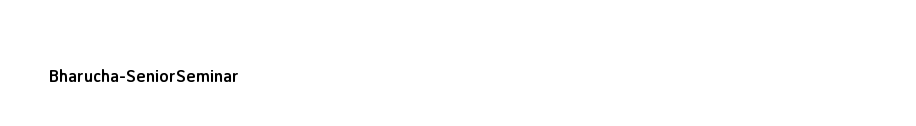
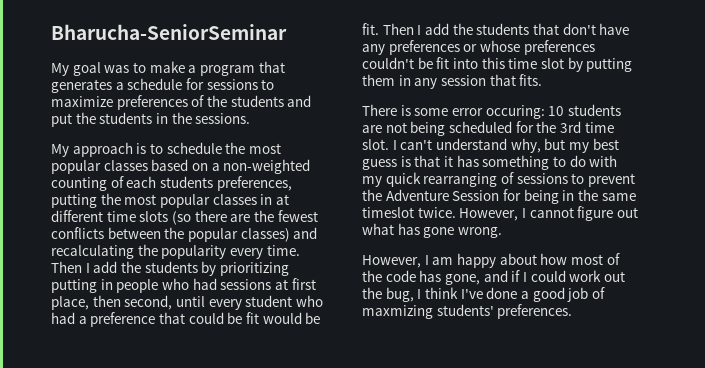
(239, 75) none -> [51,61,285,76] [51,78,275,93] [51,95,312,110] [51,112,251,127] [51,142,281,157] [51,159,311,174] [51,176,292,191] [51,193,289,208] [51,210,318,225] [51,227,318,242] [51,244,300,259] [51,261,289,276] [51,278,316,293] [51,295,323,310] [51,312,321,327] [362,23,630,35] [362,40,595,55] [362,57,633,72] [362,74,543,89] [362,104,621,119] [362,121,614,136] [362,138,619,153] [362,155,618,170] [362,172,635,187] [362,189,636,204] [362,206,638,221] [362,223,502,238] [362,253,620,268] [362,270,625,285] [362,287,605,302] [362,304,573,319] // My goal was to make a program that generates a schedule for sessions to maximize preferences of the students and put the students in the sessions. // My approach is to schedule the most popular classes based on a non-weighted counting of each students preferences, putting the most popular classes in at different time slots (so there are the fewest conflicts between the popular classes) and recalculating the popularity every time. Then I add the students by prioritizing putting in people who had sessions at first place, then second, until every student who had a preference that could be fit would be fit. Then I add the students that don't have any preferences or whose preferences couldn't be fit into this time slot by putting them in any session that fits. // There is some error occuring: 10 students are not being scheduled for the 3rd time slot. I can't understand why, but my best guess is that it has something to do with my quick rearranging of sessions to prevent the Adventure Session for being in the same timeslot twice. However, I cannot figure out what has gone wrong. // However, I am happy about how most of the code has gone, and if I could work out the bug, I think I've done a good job of maxmizing students' preferences.

